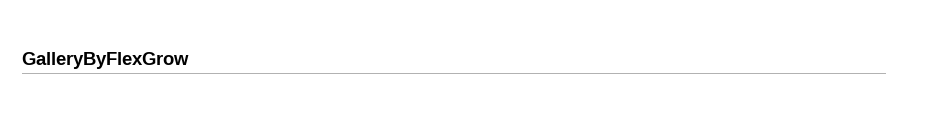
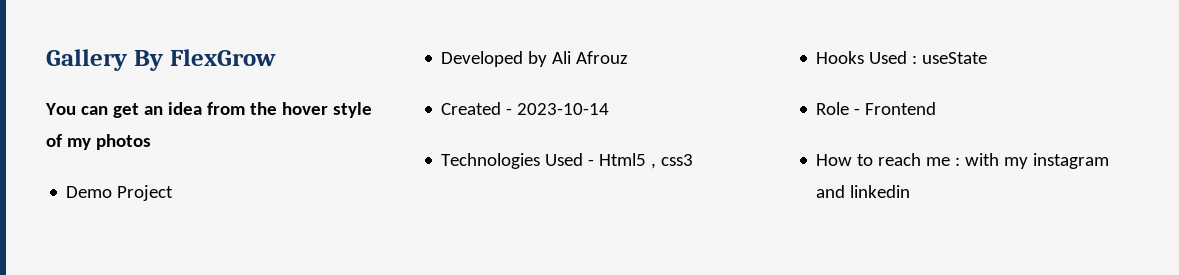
[22,52,189,69] GalleryByFlexGrow -> [46,49,276,71] [45,102,372,118] [46,134,151,150] [66,185,174,201] [441,51,629,67] [441,102,610,115] [441,153,694,169] [816,51,988,64] [816,102,937,115] [816,153,1110,169] [816,185,911,198] Gallery By FlexGrow // You can get an idea from the hover style of my photos // Demo Project // Developed by Ali Afrouz // Created - 2023-10-14 // Technologies Used - Html5 , css3 // Hooks Used : useState // Role - Frontend // How to reach me : with my instagram and linkedin

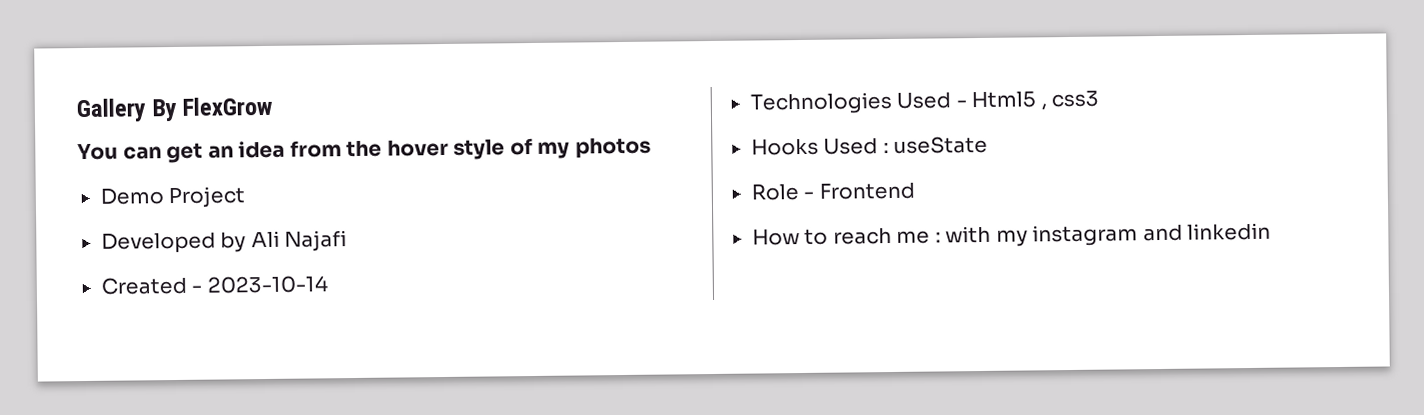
[576,51,629,64] Afrouz -> [284,230,348,252] Najafi

